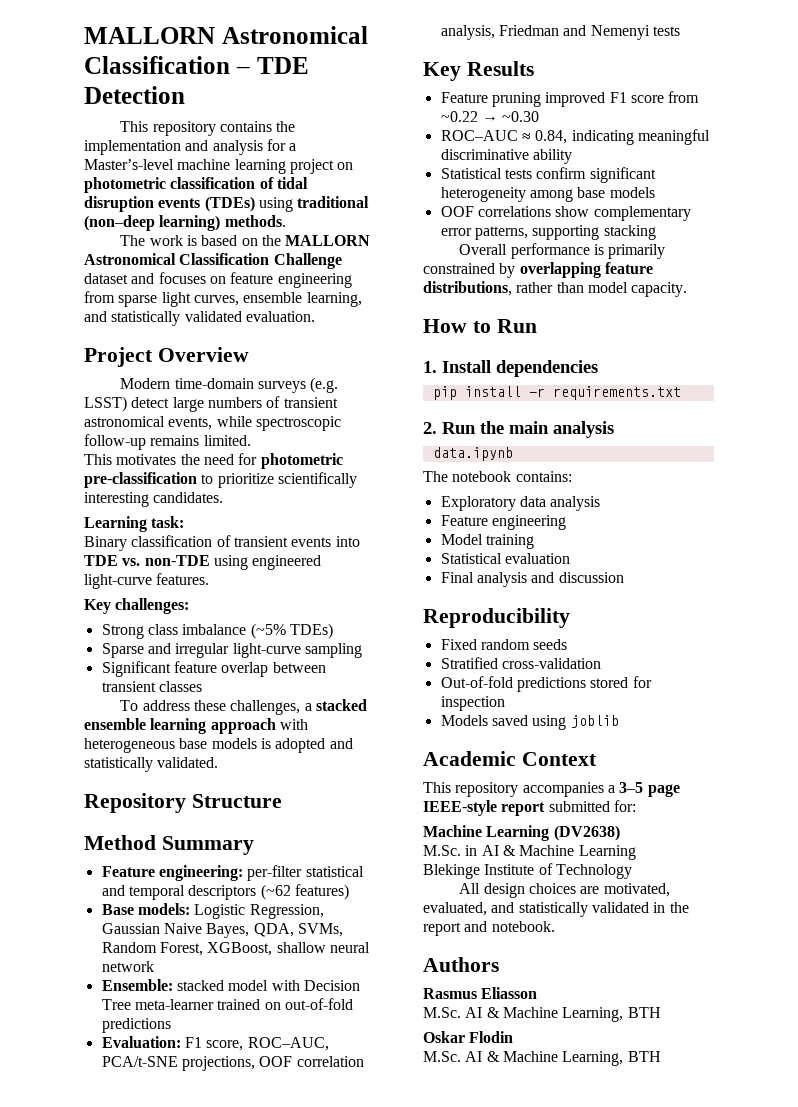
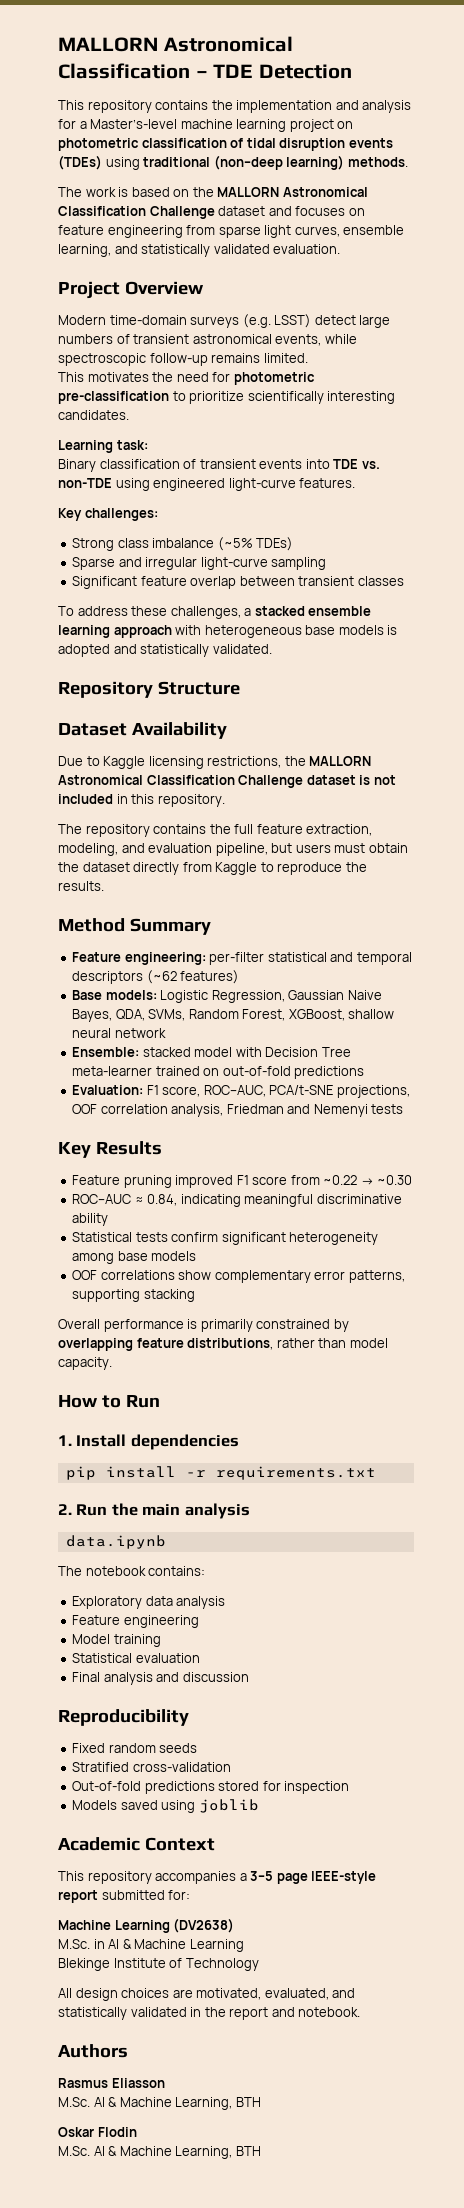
(282, 801) none -> [58,722,227,739] [58,756,372,769] [58,775,396,788] [58,794,225,807] [58,824,373,837] [58,843,408,856] [58,862,367,875] [58,881,104,891] // Dataset Availability // Due to Kaggle licensing restrictions, the MALLORN Astronomical Classification Challenge dataset is not included in this repository. // The repository contains the full feature extraction, modeling, and evaluation pipeline, but users must obtain the dataset directly from Kaggle to reproduce the results.

